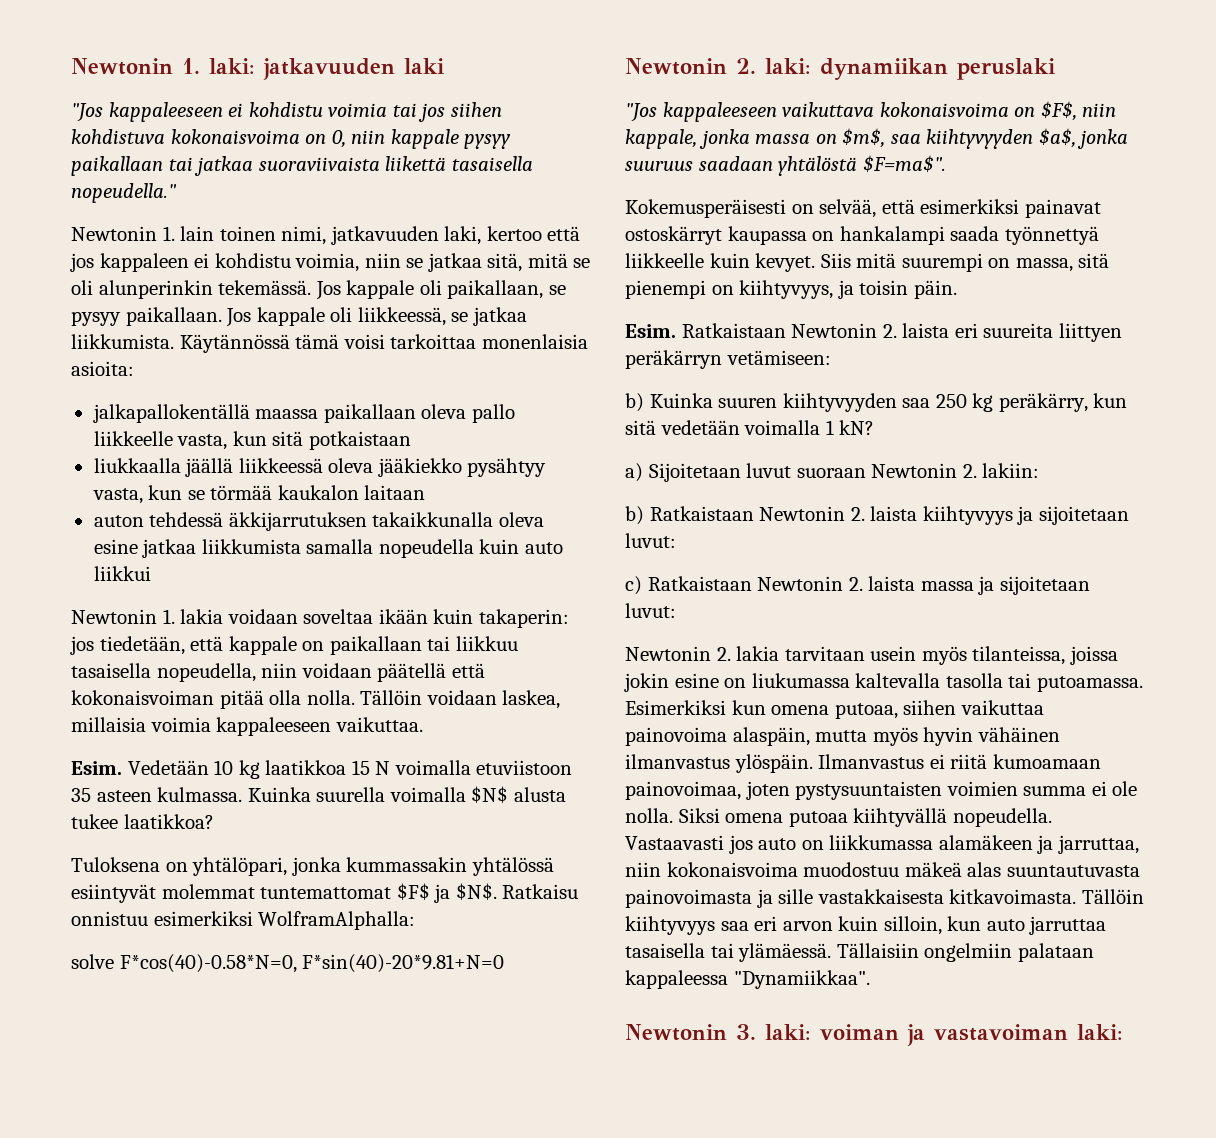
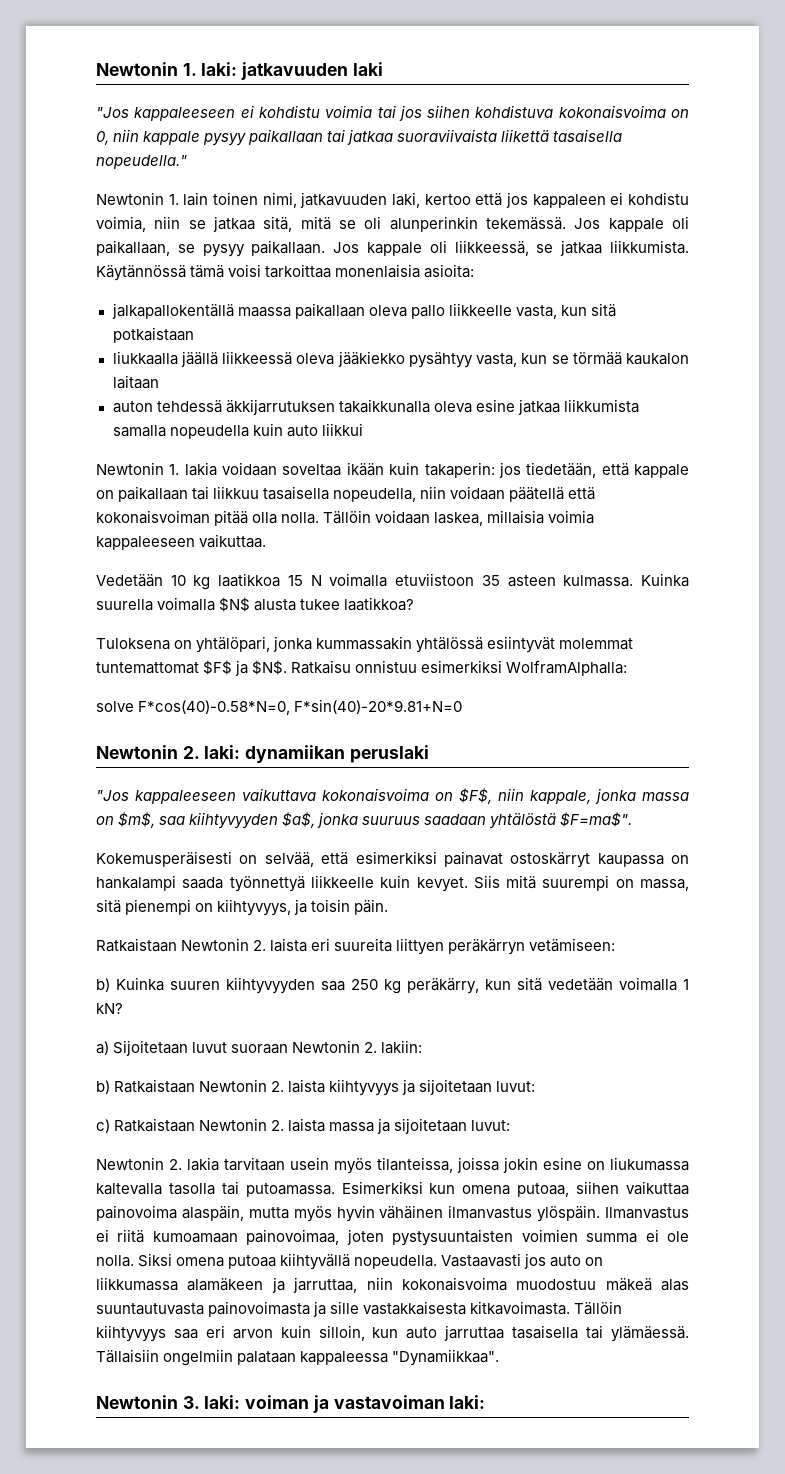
[71,761,122,775] Esim. -> (267, 541) none
[625,324,676,338] Esim. -> (389, 907) none

